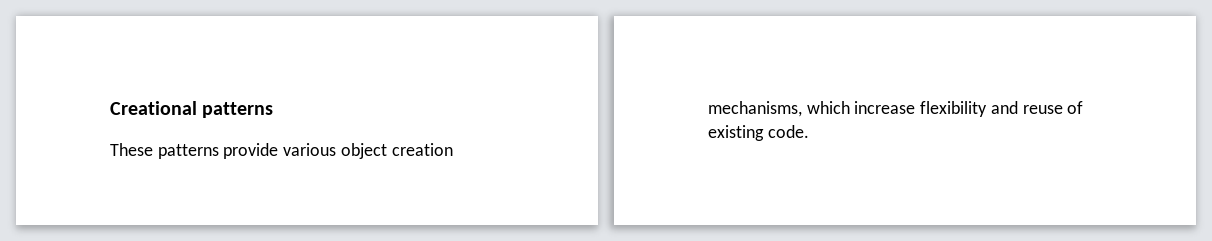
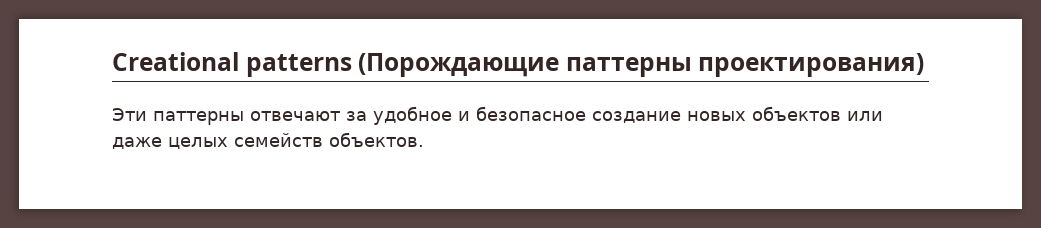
[110,143,453,159] [708,101,1084,117] [708,125,809,141] // These patterns provide various object creation mechanisms, which increase flexibility and reuse of existing code. -> [358,53,925,77] [112,106,883,125] [112,132,424,149] (Порождающие паттерны проектирования) // Эти паттерны отвечают за удобное и безопасное создание новых объектов или даже целых семейств объектов.

